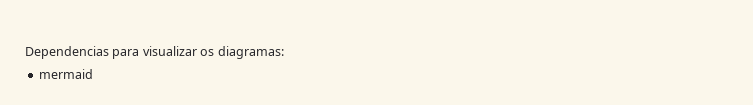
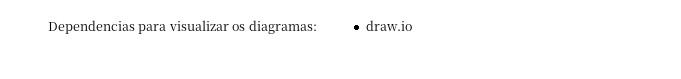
[38,69,93,79] mermaid -> [365,20,412,31] draw.io

